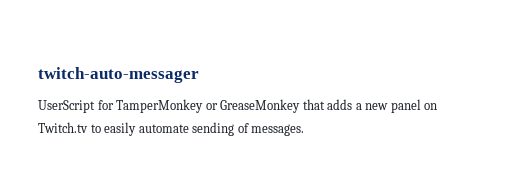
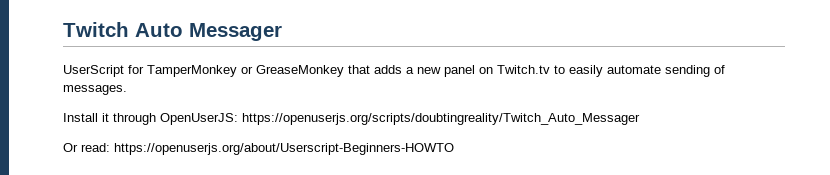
[38,67,199,83] twitch-auto-messager -> [63,22,282,41] Twitch Auto Messager
(305, 130) none -> [63,113,640,125] [63,143,454,155] // Install it through OpenUserJS: https://openuserjs.org/scripts/doubtingreality/Twitch_Auto_Messager // Or read: https://openuserjs.org/about/Userscript-Beginners-HOWTO

